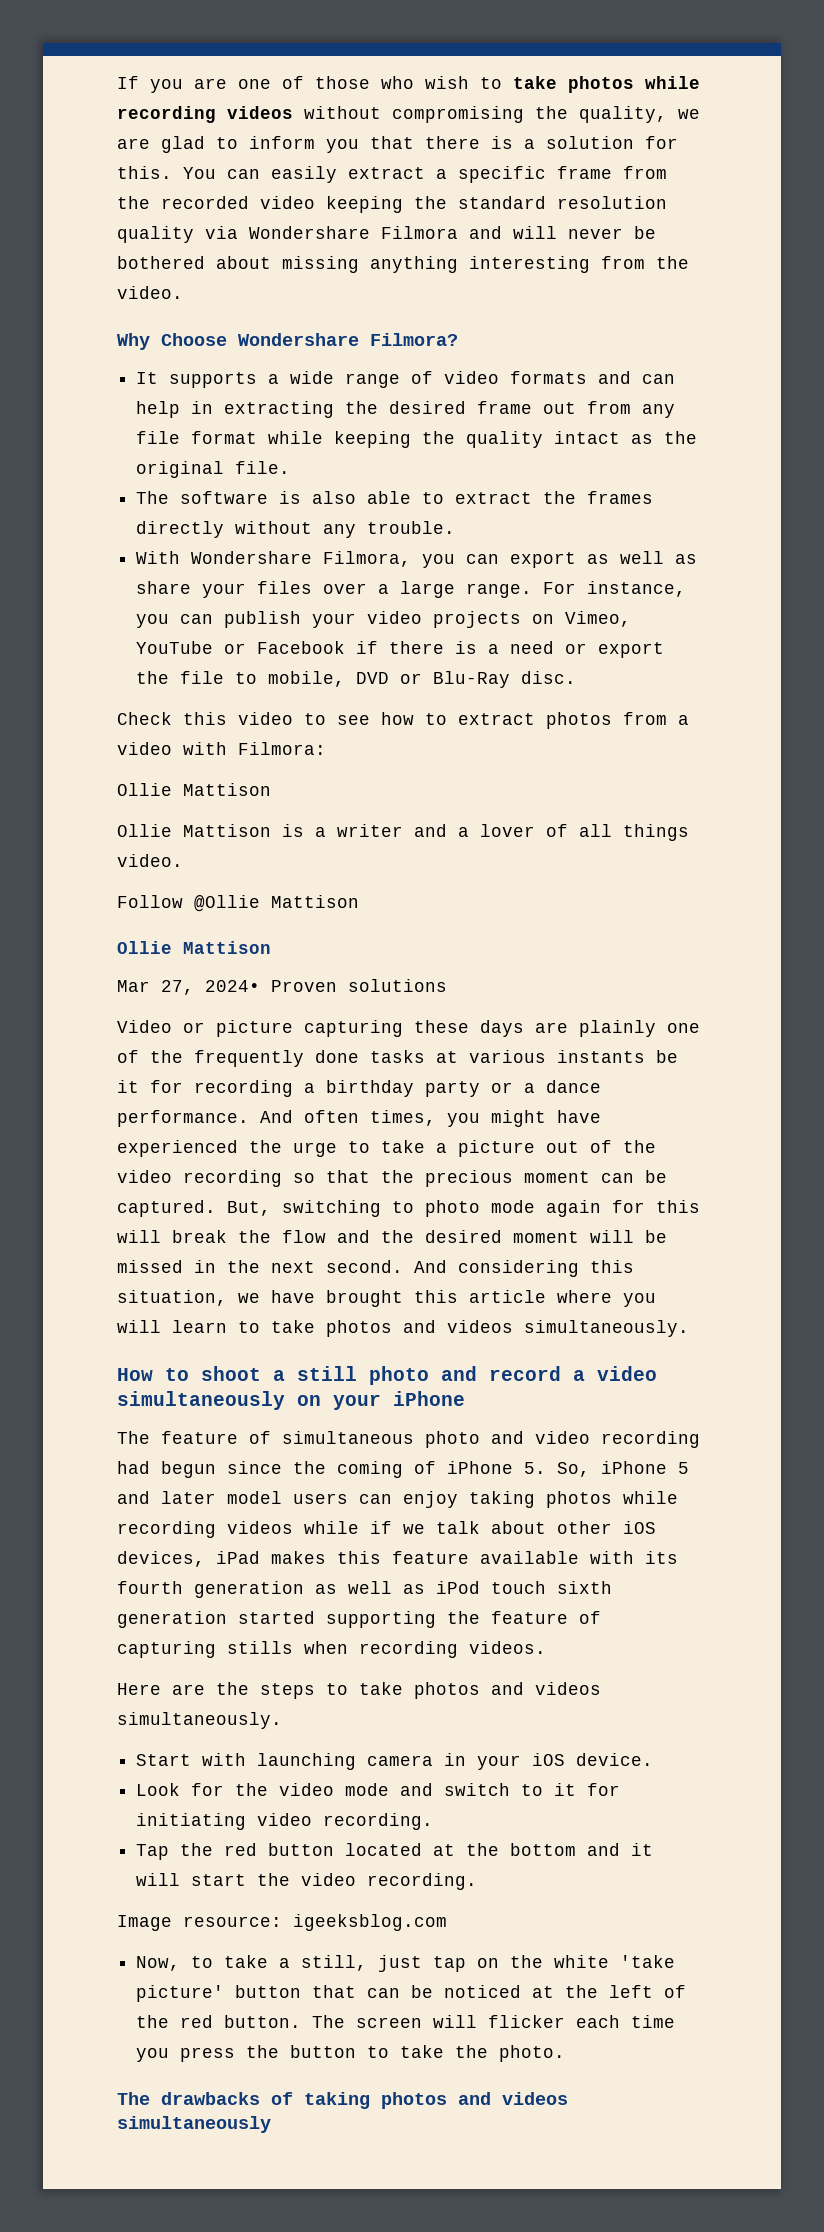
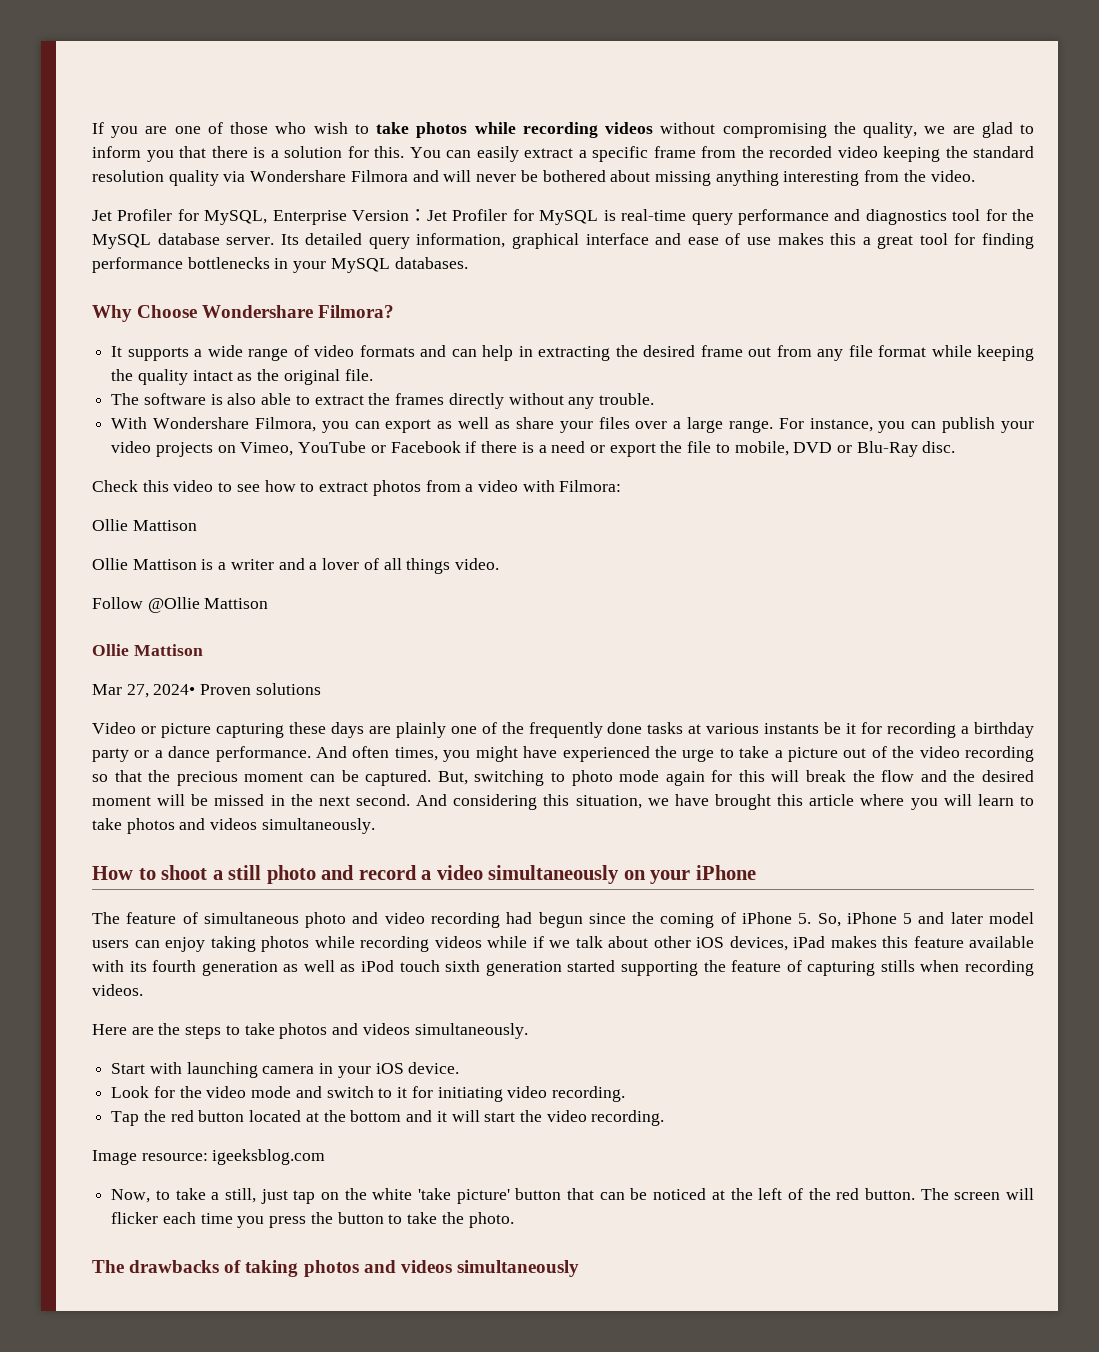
(183, 292) none -> [92,209,1034,225] [92,233,1034,249] [92,257,468,273] // Jet Profiler for MySQL, Enterprise Version：Jet Profiler for MySQL is real-time query performance and diagnostics tool for the MySQL database server. Its detailed query information, graphical interface and ease of use makes this a great tool for finding performance bottlenecks in your MySQL databases.

